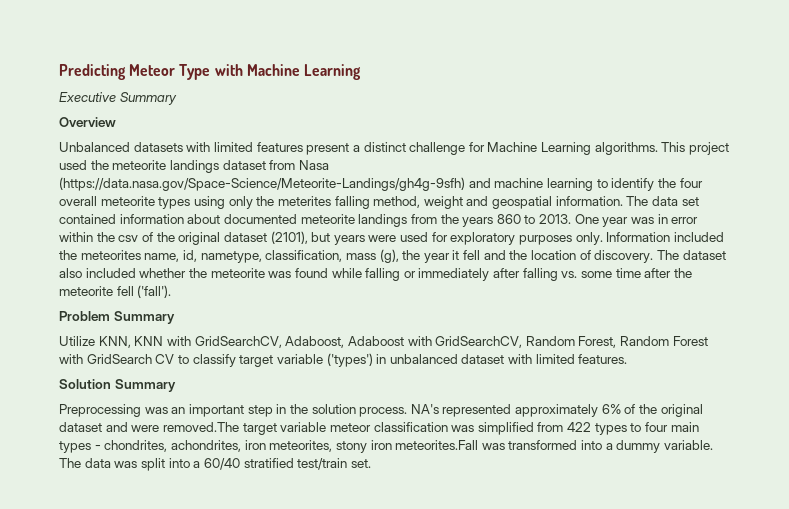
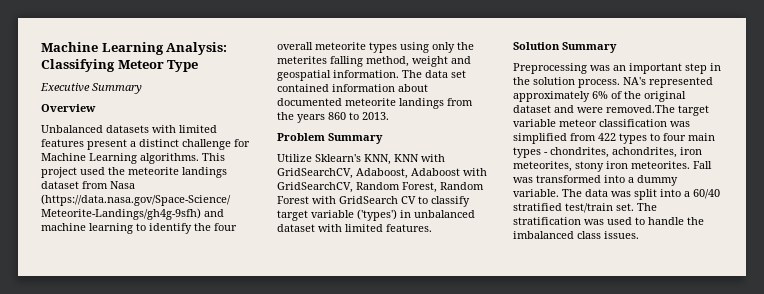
[59,64,126,80] Predicting -> [41,42,228,55] [41,59,115,72] Machine Learning Analysis: Classifying
[214,64,361,80] with Machine Learning -> (199, 66) none
[574,214,699,227] [59,231,724,245] [59,249,726,263] [59,268,692,281] [59,285,172,298] One year was in error within the csv of the original dataset (2101), but years were used for exploratory purposes only. Information included the meteorites name, id, nametype, classification, mass (g), the year it fell and the location of discovery. The dataset also included whether the meteorite was found while falling or immediately after falling vs. some time after the meteorite fell ('fall'). -> (389, 116) none
(95, 341) none -> [315,154,361,162] Sklearn's
[395,440,479,450] meteorites.Fall -> [631,161,712,169] meteorites. Fall
(371, 463) none -> [637,203,657,211] [513,217,704,225] [513,231,639,239] The stratification was used to handle the imbalanced class issues.

